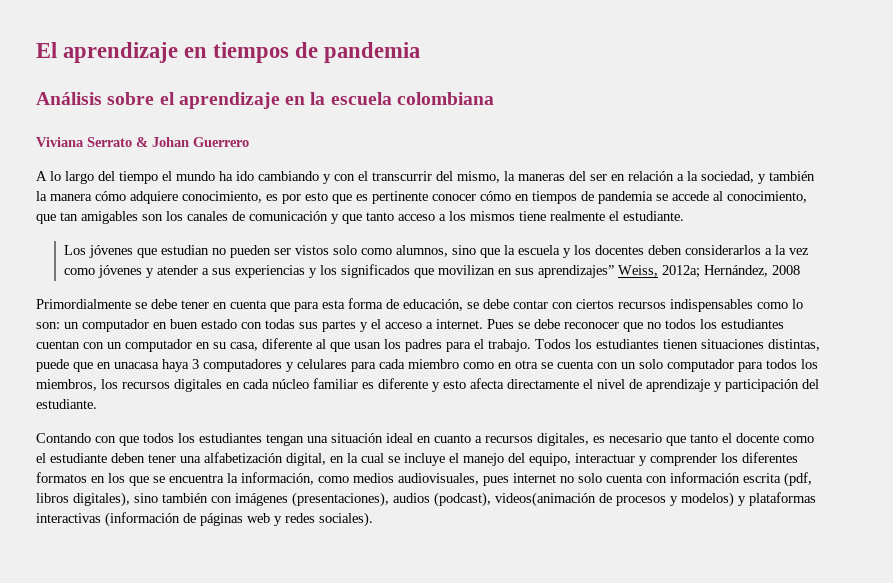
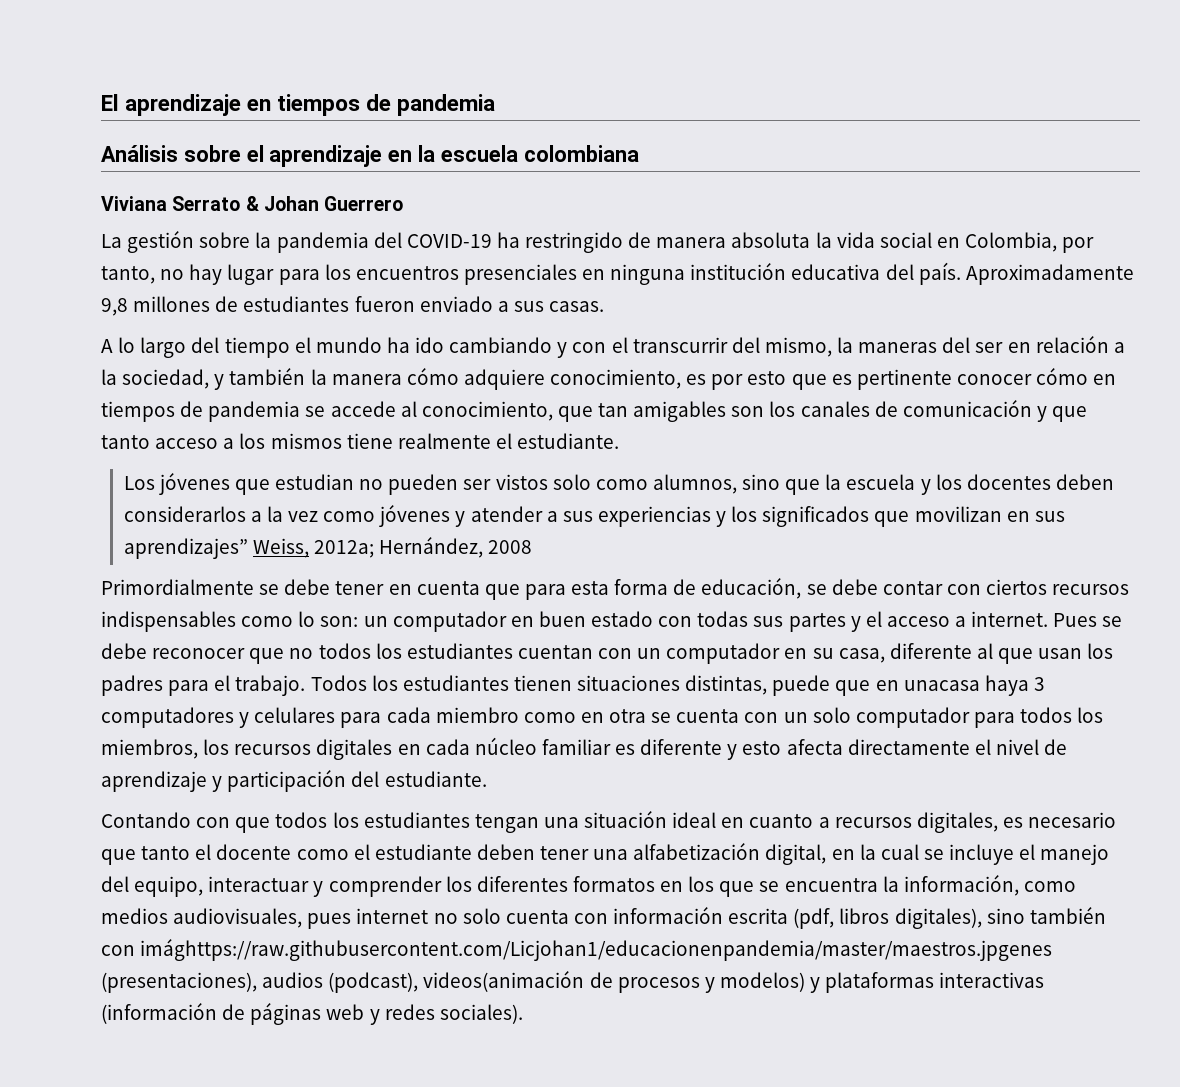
(249, 142) none -> [101,231,1095,253] [101,262,1134,285] [101,296,605,316] // La gestión sobre la pandemia del COVID-19 ha restringido de manera absoluta la vida social en Colombia, por tanto, no hay lugar para los encuentros presenciales en ninguna institución educativa del país. Aproximadamente 9,8 millones de estudiantes fueron enviado a sus casas.
[235,493,288,506] imágenes -> [140,939,1053,961] imághttps://raw.githubusercontent.com/Licjohan1/educacionenpandemia/master/maestros.jpgenes

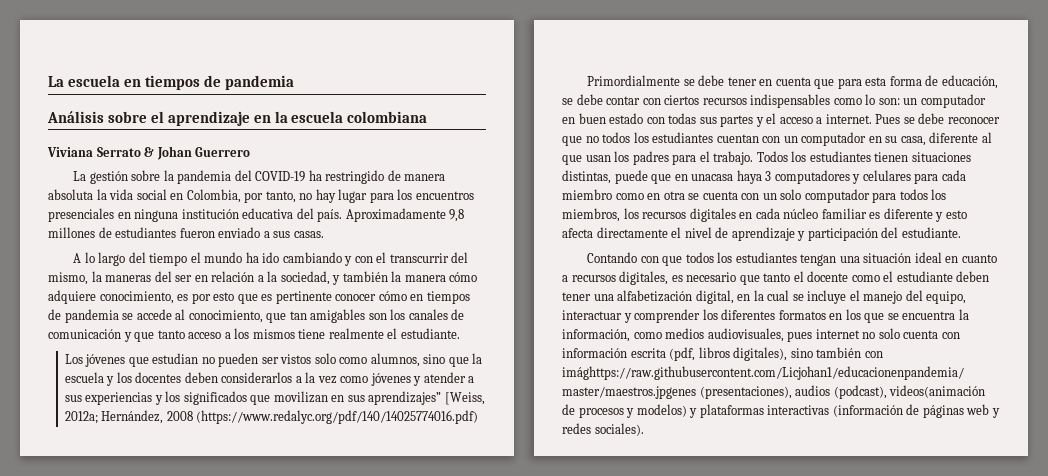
[101,94,242,116] El aprendizaje -> [48,75,121,87] La escuela
[252,538,309,558] Weiss, -> [444,392,485,405] [Weiss,
(533, 547) none -> [196,410,479,424] (https://www.redalyc.org/pdf/140/14025774016.pdf)

